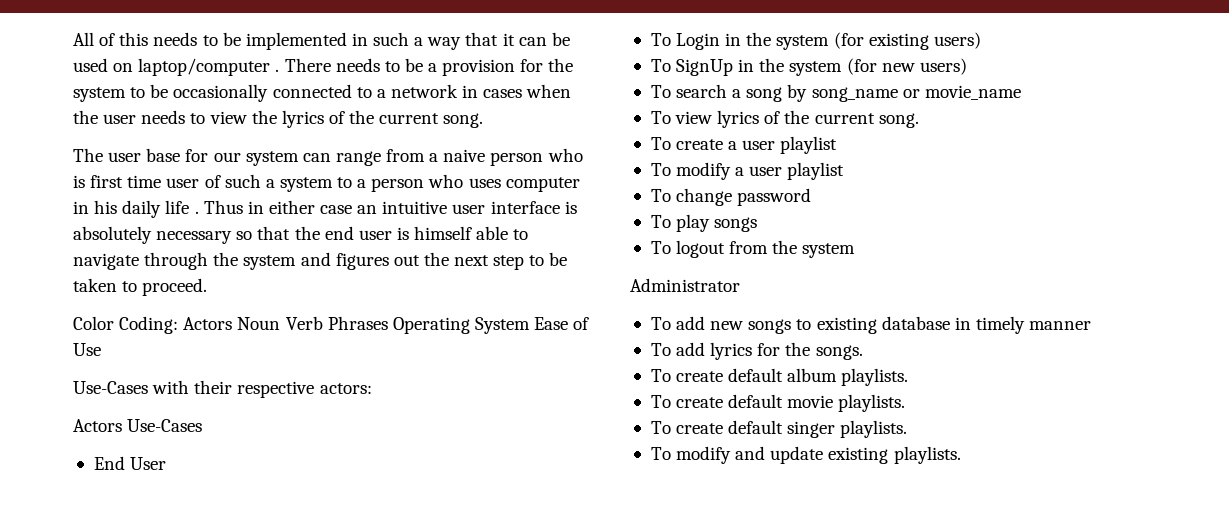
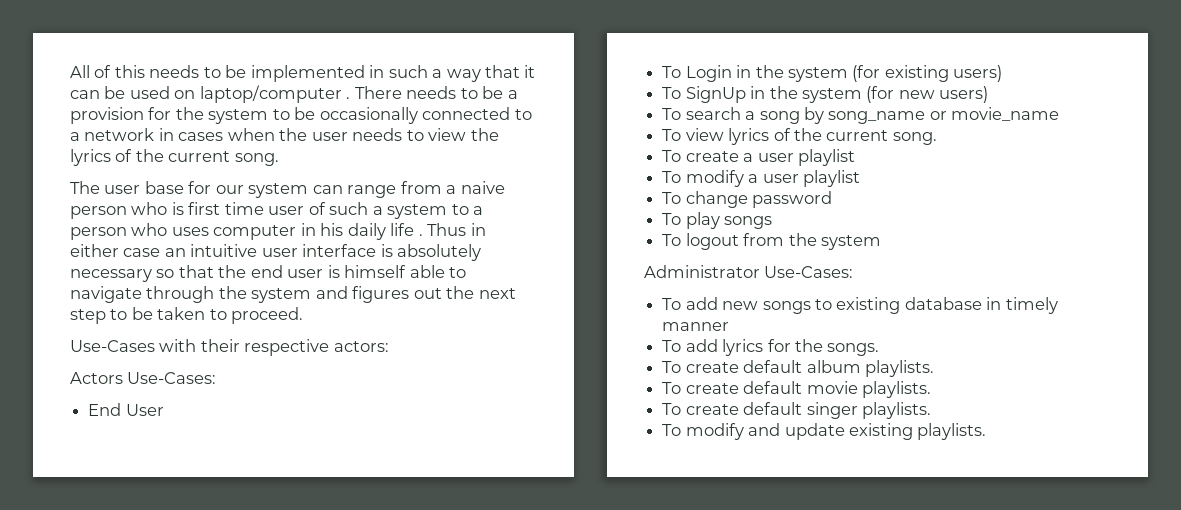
[73,316,590,334] [73,343,101,356] // Color Coding: Actors Noun Verb Phrases Operating System Ease of Use -> (304, 315) none
[127,419,203,432] Use-Cases -> [127,372,217,384] Use-Cases:
(740, 285) none -> [764,266,854,278] Use-Cases:

